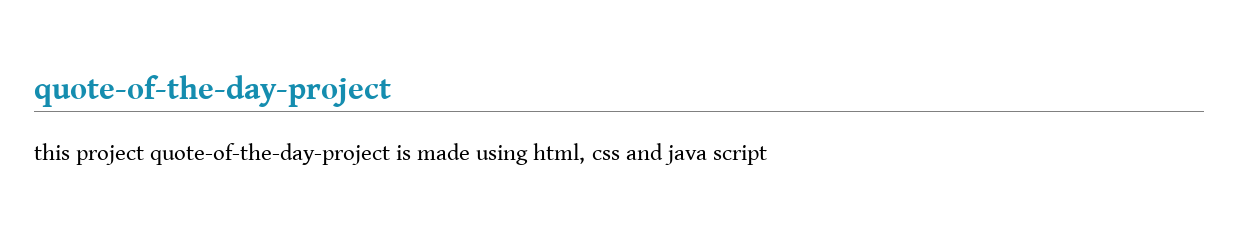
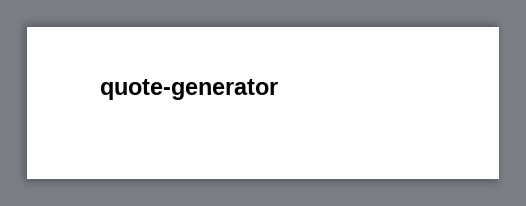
[34,75,391,107] [34,143,767,165] quote-of-the-day-project // this project quote-of-the-day-project is made using html, css and java script -> [100,79,278,100] quote-generator

